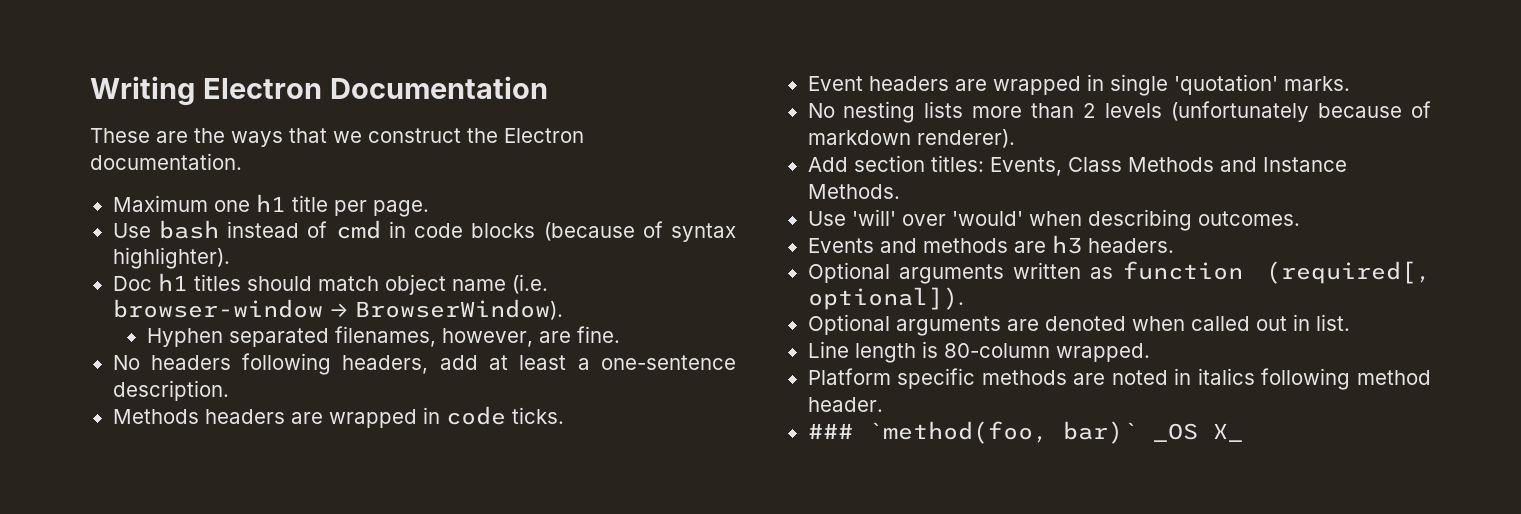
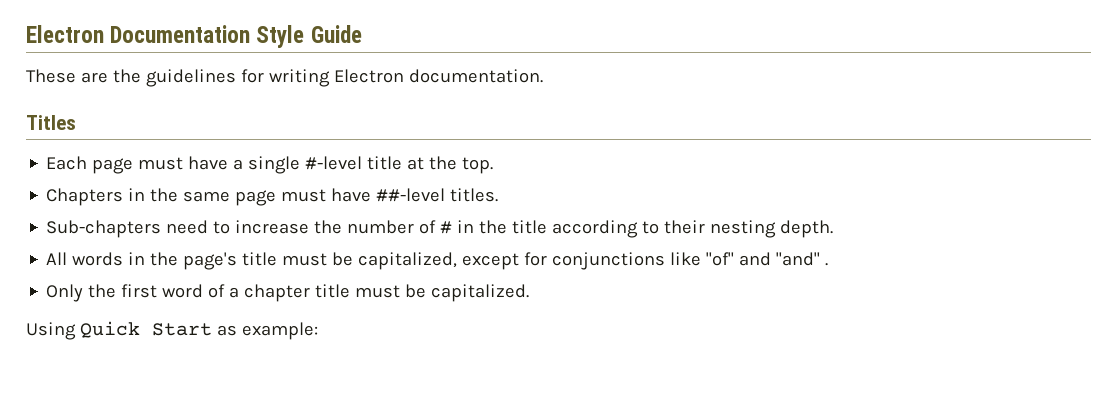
[90,76,195,106] Writing -> (26, 34) none
(548, 87) none -> [256,25,362,48] Style Guide
[231,128,584,147] [90,153,242,170] [112,194,429,217] [112,220,736,242] [112,247,230,269] [112,273,548,295] [112,299,563,320] [146,326,620,347] [112,353,736,375] [112,380,229,401] [112,406,564,428] [807,74,1350,96] [807,101,1431,123] [807,129,1015,148] [807,155,1347,176] [807,184,900,199] [807,209,1300,231] [807,235,1174,254] [807,261,1431,284] [807,287,964,310] [807,314,1350,336] [807,341,1150,363] [807,368,1431,390] [807,397,883,412] [807,421,1243,444] ways that we construct the Electron documentation. // Maximum one h1 title per page. // Use bash instead of cmd in code blocks (because of syntax highlighter). // Doc h1 titles should match object name (i.e. browser-window → BrowserWindow). // Hyphen separated filenames, however, are fine. // No headers following headers, add at least a one-sentence description. // Methods headers are wrapped in code ticks. // Event headers are wrapped in single 'quotation' marks. // No nesting lists more than 2 levels (unfortunately because of markdown renderer). // Add section titles: Events, Class Methods and Instance Methods. // Use 'will' over 'would' when describing outcomes. // Events and methods are h3 headers. // Optional arguments written as function (required[, optional]). // Optional arguments are denoted when called out in list. // Line length is 80-column wrapped. // Platform specific methods are noted in italics following method header. // ### `method(foo, bar)` _OS X_ -> [145,69,543,87] [26,115,76,130] [46,156,494,174] [46,188,499,206] [46,220,834,238] [46,252,829,270] [46,284,530,302] [26,321,318,340] guidelines for writing Electron documentation. // Titles // Each page must have a single #-level title at the top. // Chapters in the same page must have ##-level titles. // Sub-chapters need to increase the number of # in the title according to their nesting depth. // All words in the page's title must be capitalized, except for conjunctions like "of" and "and" . // Only the first word of a chapter title must be capitalized. // Using Quick Start as example:

